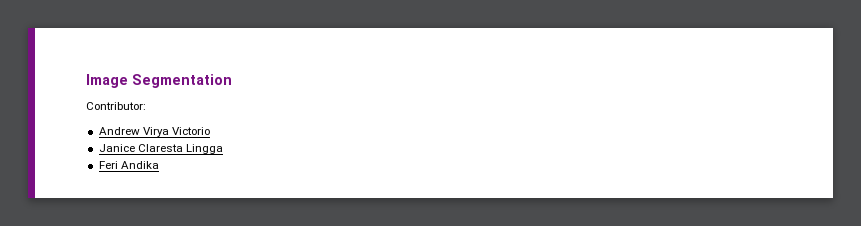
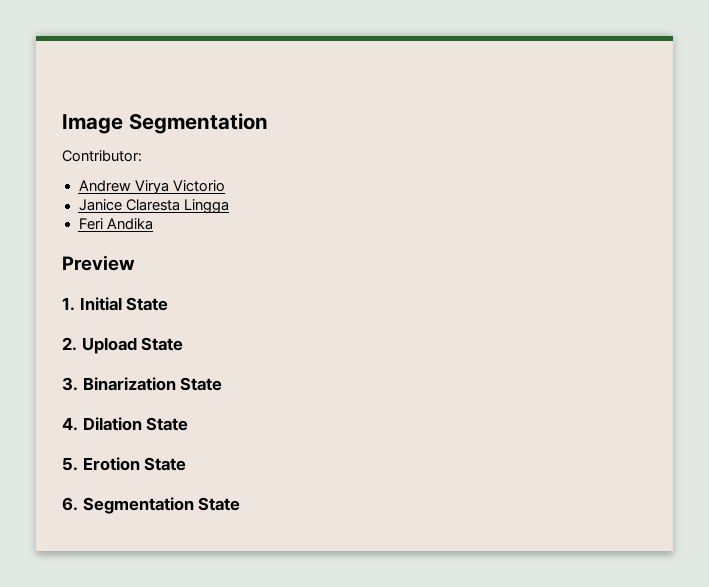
(159, 165) none -> [62,255,135,271] [62,297,169,311] [62,337,184,354] [62,377,223,391] [62,417,189,431] [62,457,187,471] [62,497,241,514] // Preview // 1. Initial State // 2. Upload State // 3. Binarization State // 4. Dilation State // 5. Erotion State // 6. Segmentation State

